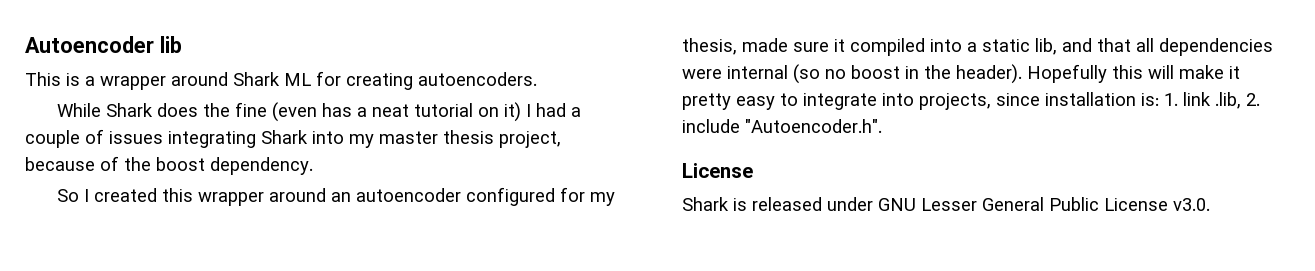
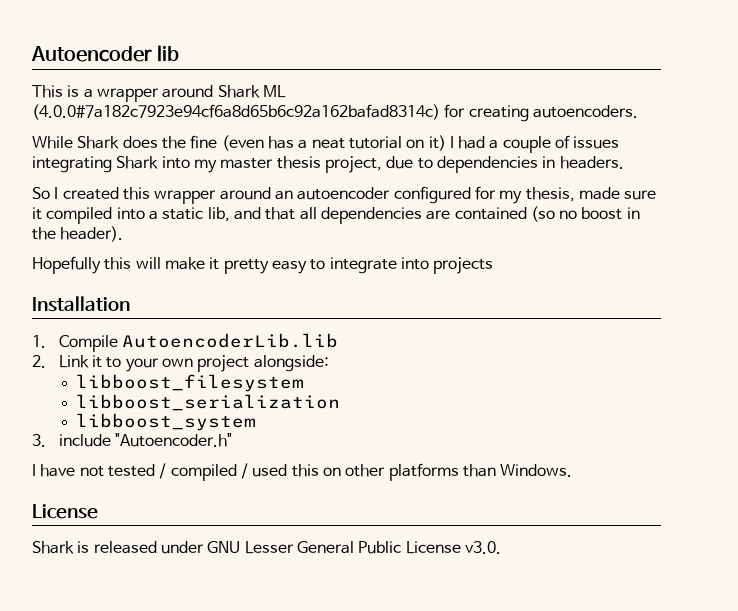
(311, 79) none -> [32,104,440,120] (4.0.0#7a182c7923e94cf6a8d65b6c92a162bafad8314c)
[25,156,313,175] because of the boost dependency. -> [386,156,624,173] due to dependencies in headers.
[682,65,788,79] were internal -> [426,207,527,220] are contained
(1022, 74) none -> (124, 234) //
[919,92,1260,110] [682,119,882,133] projects, since installation is: 1. link .lib, 2. include "Autoencoder.h". -> [433,257,494,274] [32,296,130,312] [32,333,339,352] [32,355,329,372] [76,374,305,392] [76,394,341,411] [76,413,257,431] [32,433,233,447] [32,463,573,481] projects // Installation // 1. Compile AutoencoderLib.lib // 2. Link it to your own project alongside: // libboost_filesystem // libboost_serialization // libboost_system // 3. include "Autoencoder.h" // I have not tested / compiled / used this on other platforms than Windows.

